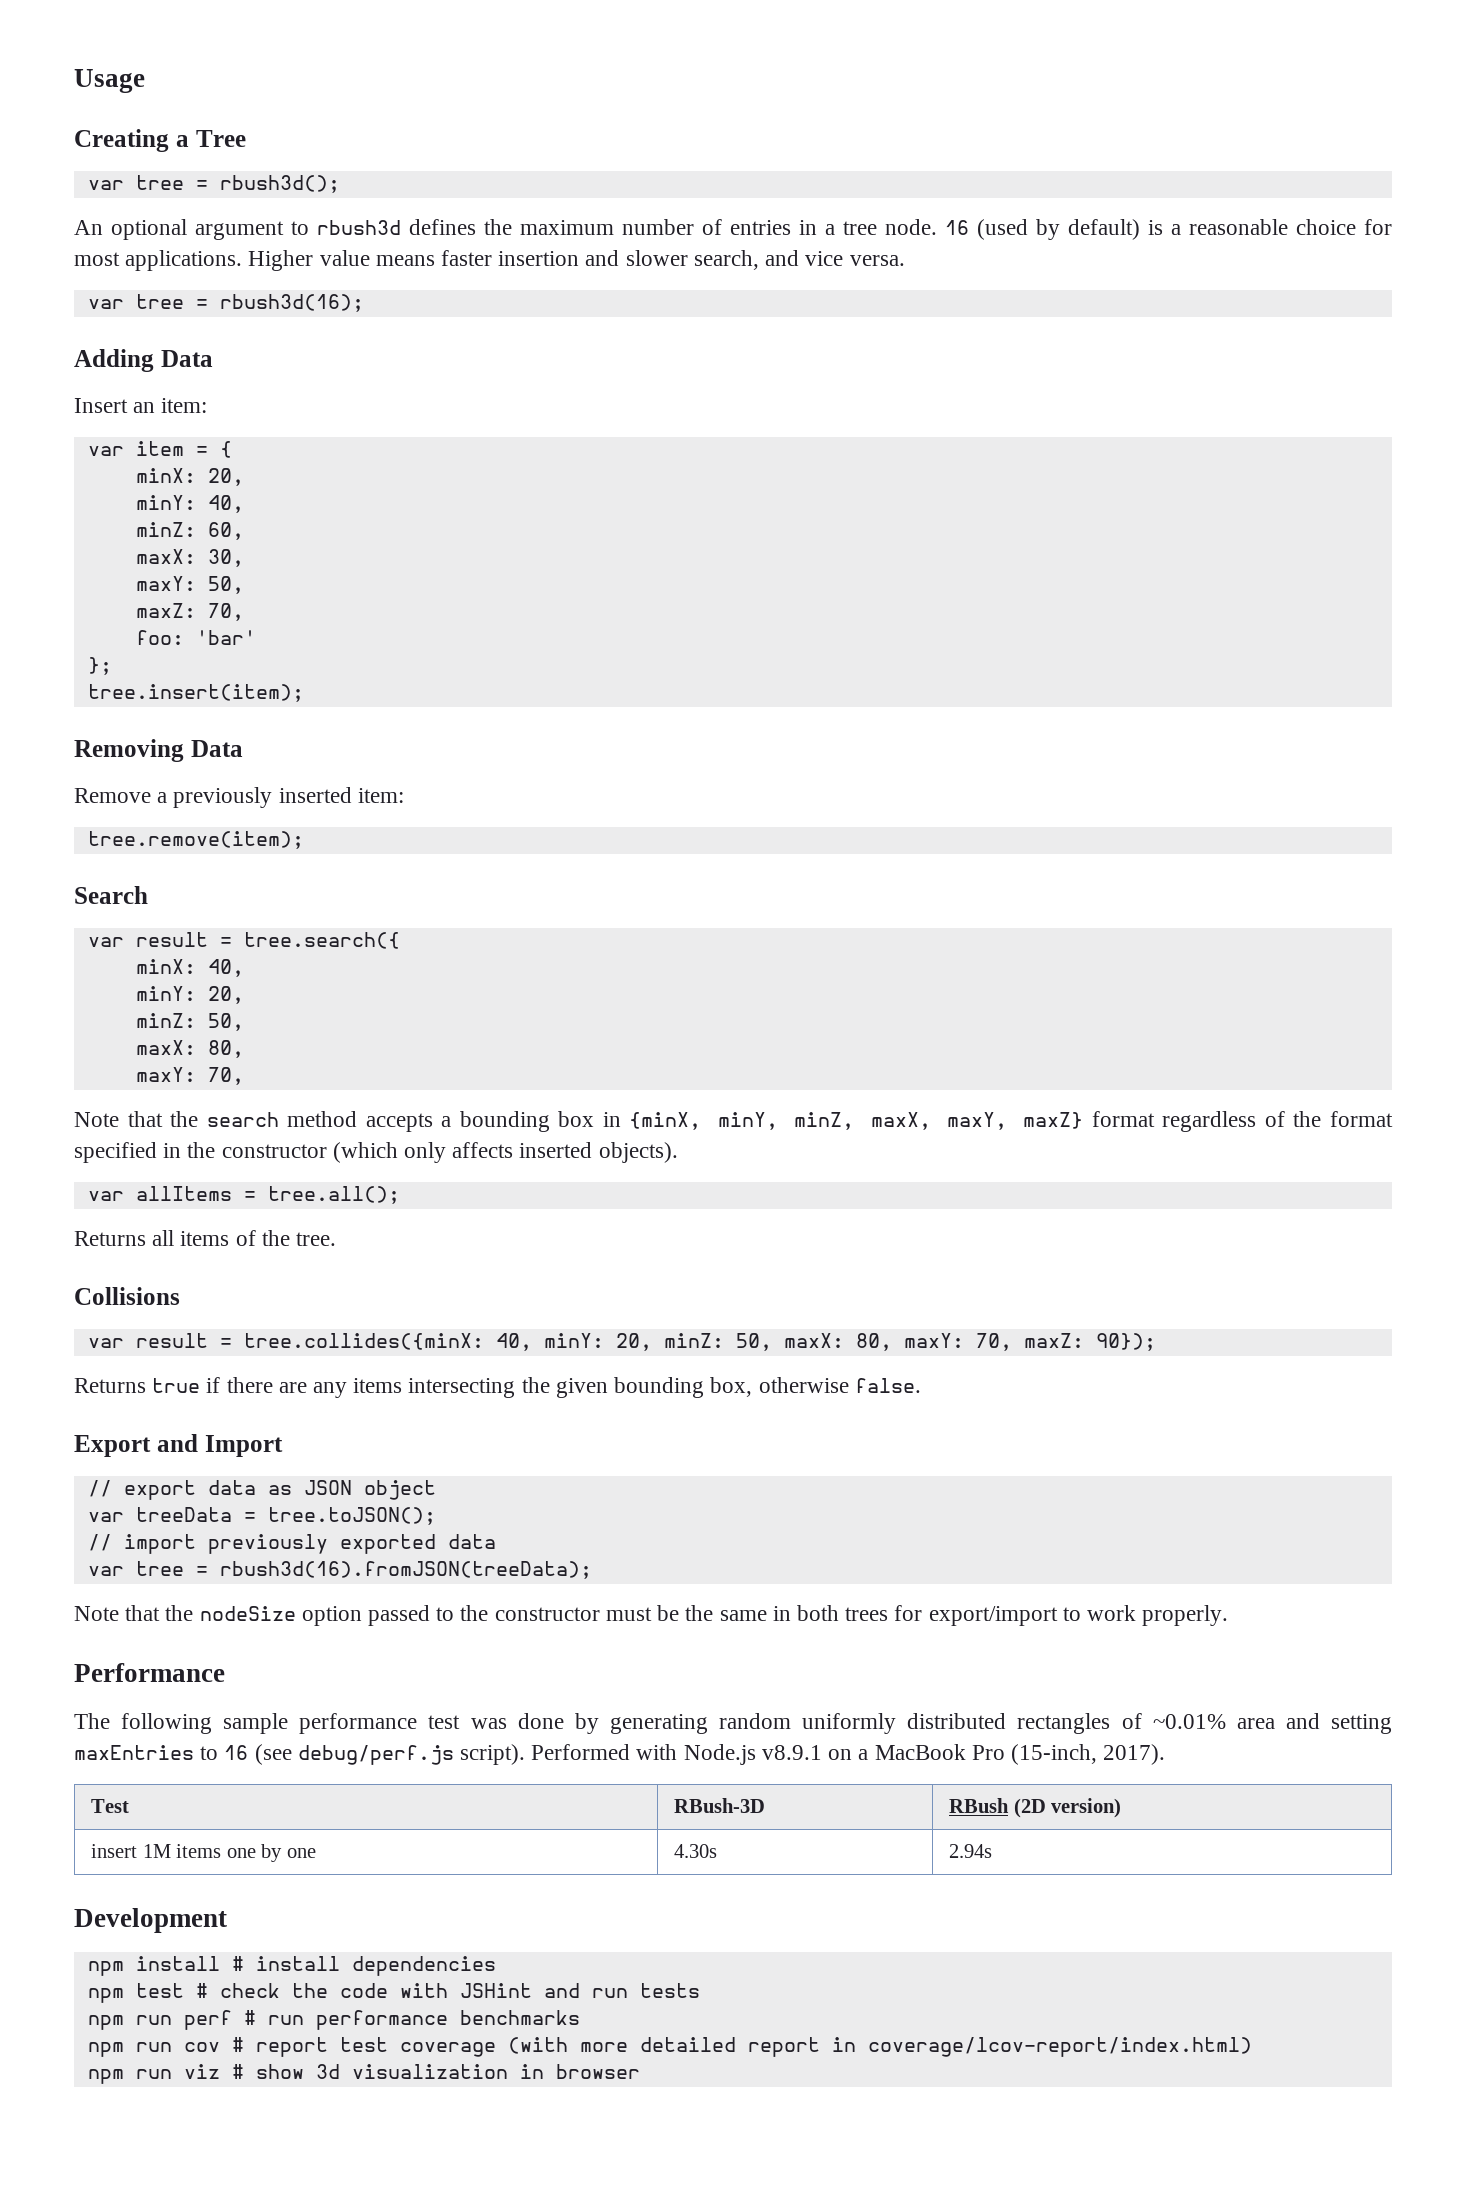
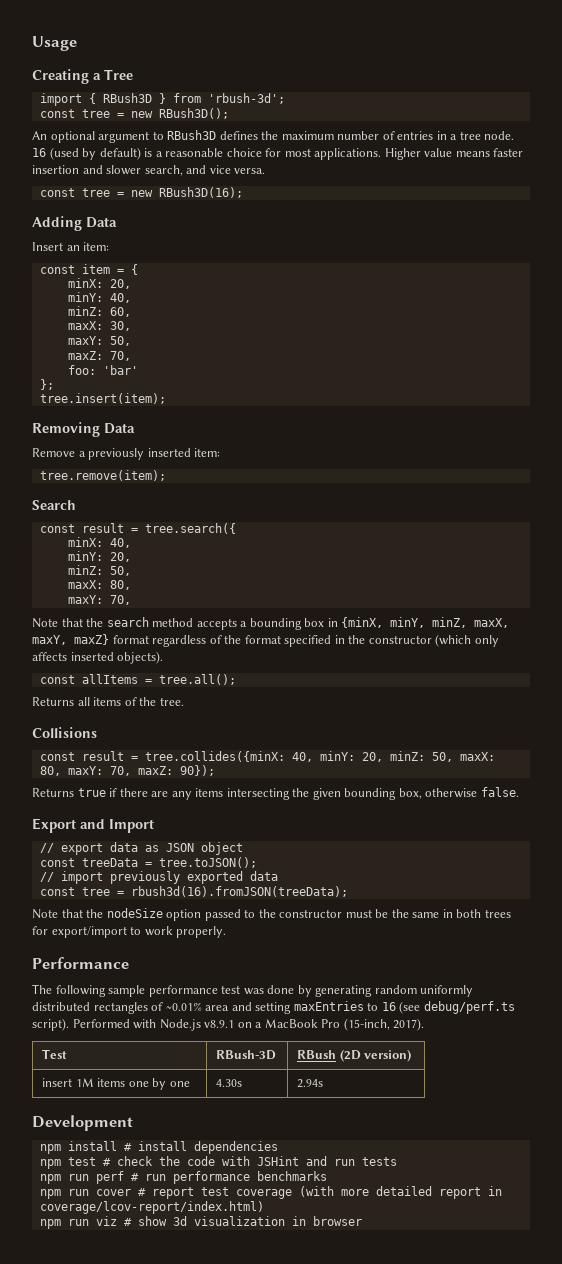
[87,175,340,193] var tree = rbush3d(); -> [39,93,285,106] [39,108,229,119] import { RBush3D } from 'rbush-3d'; // const tree = new RBush3D();
[317,220,401,235] rbush3d -> [167,130,217,140] RBush3D
[87,294,364,312] var tree = rbush3d(16); -> [39,187,243,198] const tree = new RBush3D(16);
[87,446,124,456] var -> [39,265,75,274] const
[87,937,124,947] var -> [39,524,75,533] const
[87,1191,124,1201] var -> [39,675,75,684] const
[87,1338,124,1348] var -> [39,752,75,761] const
[87,1512,124,1522] var -> [39,858,75,867] const
[87,1566,124,1576] var -> [39,887,75,896] const
[297,1745,454,1765] debug/perf.js -> [423,1001,515,1014] debug/perf.ts
[183,2042,220,2052] cov -> [95,1189,131,1196] cover

